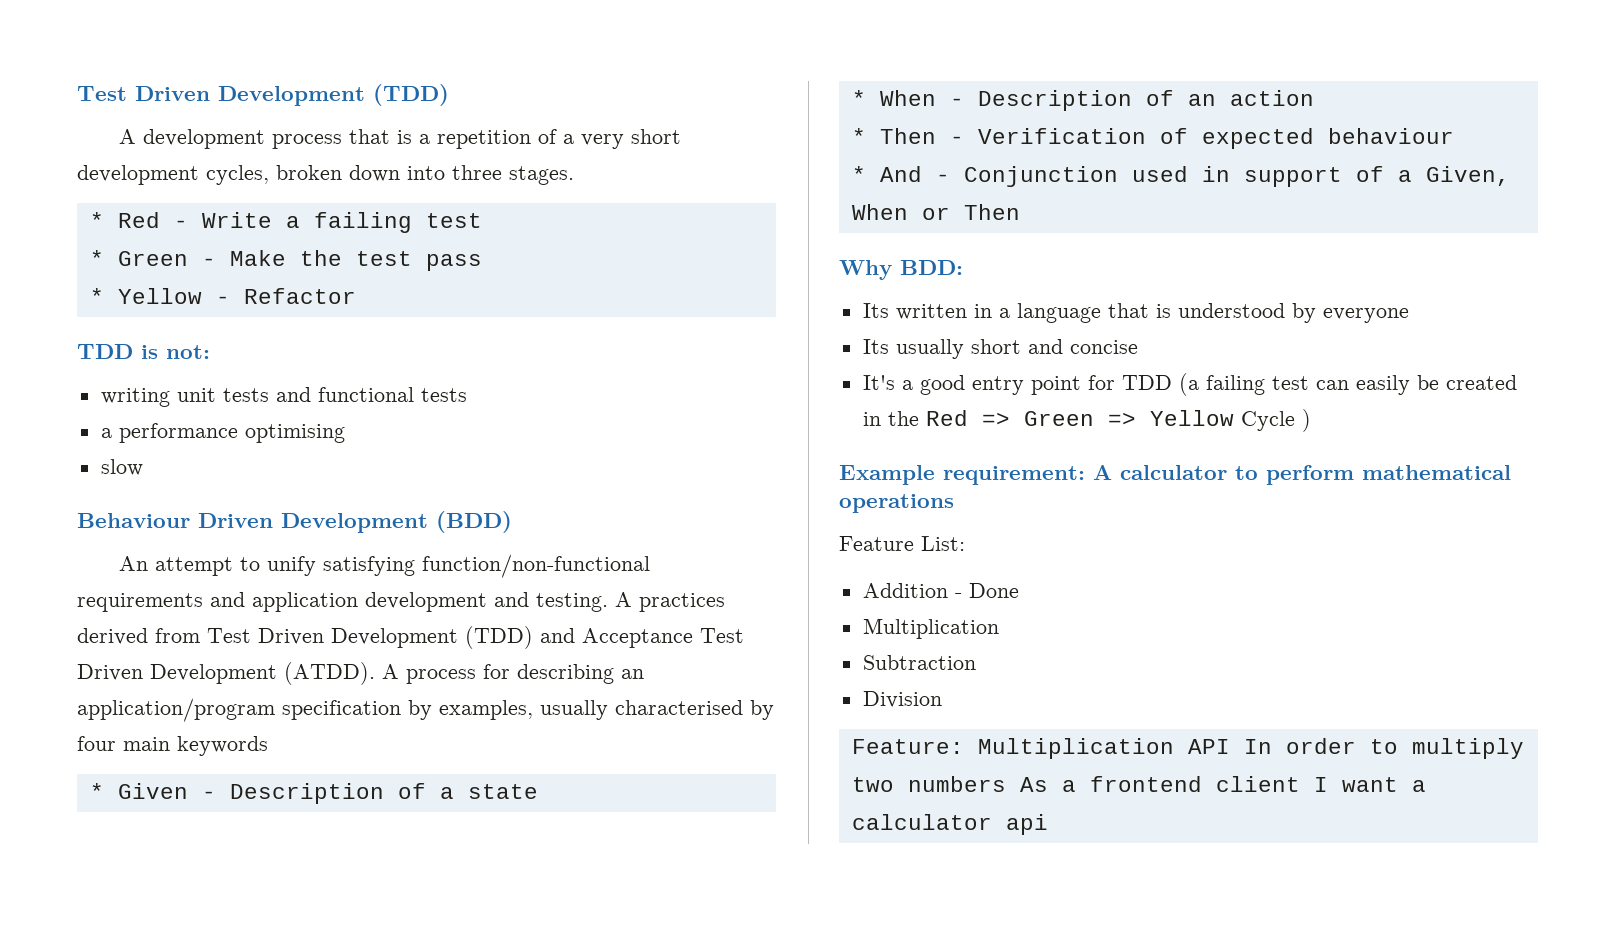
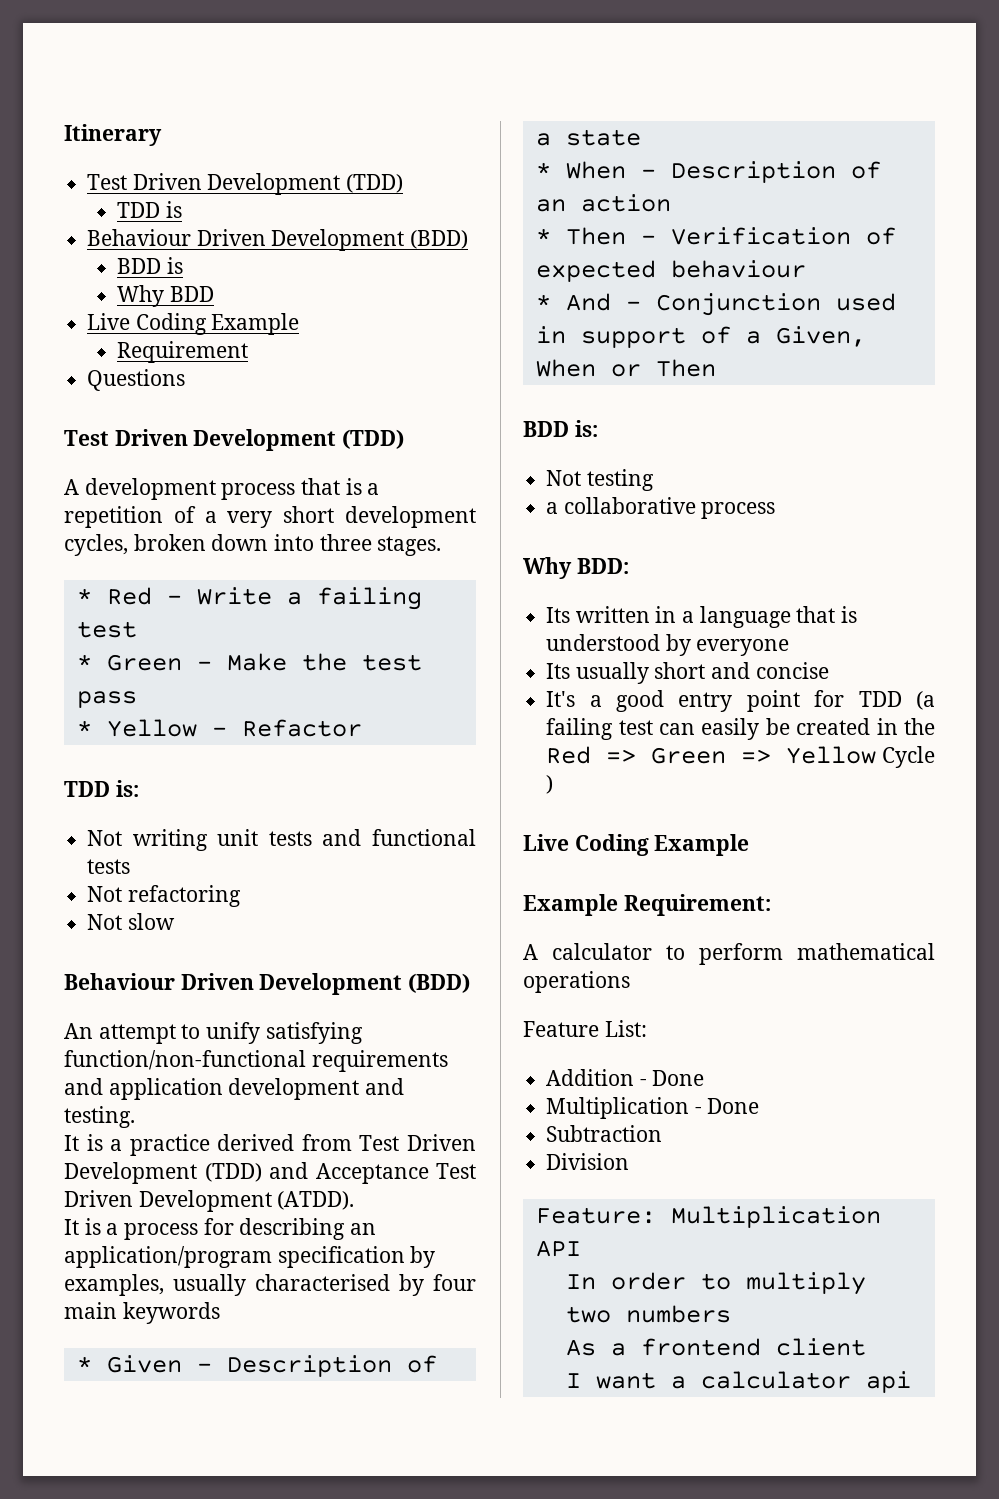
(77, 93) none -> [64,124,162,146] [87,173,404,195] [116,201,182,218] [87,229,469,251] [116,257,183,274] [116,285,214,307] [87,313,300,335] [116,341,248,363] [87,369,186,391] Itinerary // Test Driven Development (TDD) // TDD is // Behaviour Driven Development (BDD) // BDD is // Why BDD // Live Coding Example // Requirement // Questions //
[141,345,210,359] is not: // -> [115,780,139,797] [87,830,123,846] is: // Not
[100,423,345,443] a performance optimising // -> [87,885,241,907] [87,914,123,930] Not refactoring // Not
[615,592,725,612] A practices -> [64,1134,210,1156] // It is a practice
[382,664,399,679] A -> [64,1218,119,1235] // It is a
(1020, 212) none -> [523,420,598,437] [546,469,654,491] [546,497,776,519] // BDD is: // Not testing // a collaborative process
[839,465,1085,485] Example requirement: -> [523,834,750,856] [523,894,771,916] Live Coding Example // Example Requirement: //
(999, 628) none -> [694,1098,760,1114] - Done
(1230, 746) none -> (581, 1248) //
(1006, 784) none -> (731, 1314) //
(1300, 784) none -> (866, 1347) //

